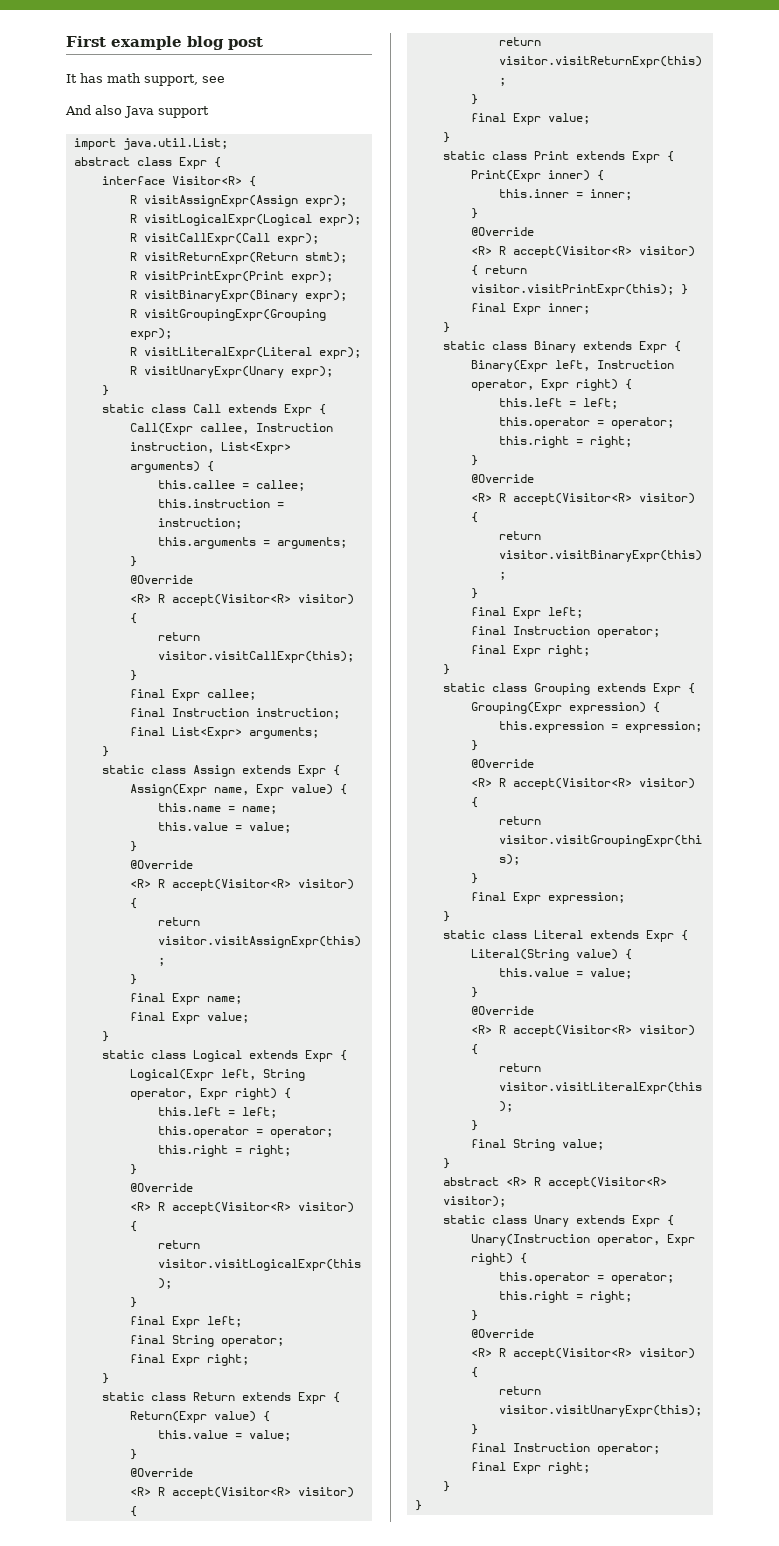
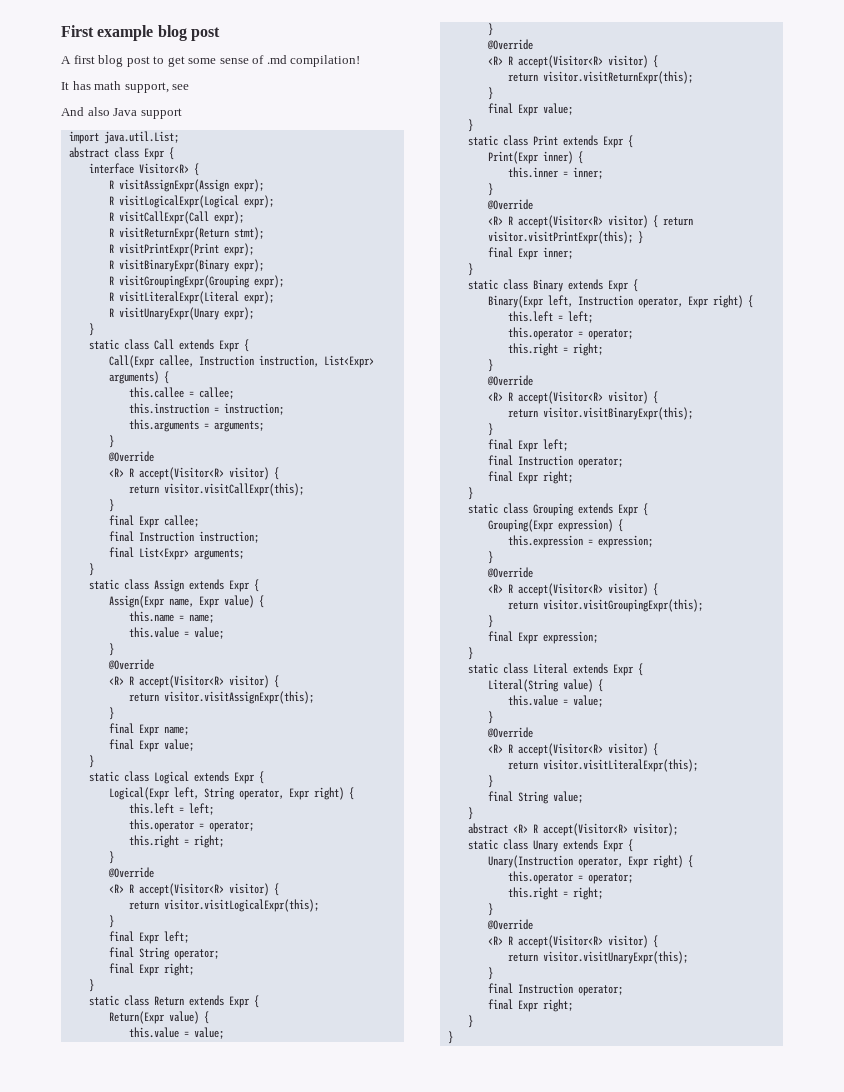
(263, 43) none -> [61,55,361,67] // A first blog post to get some sense of .md compilation!

